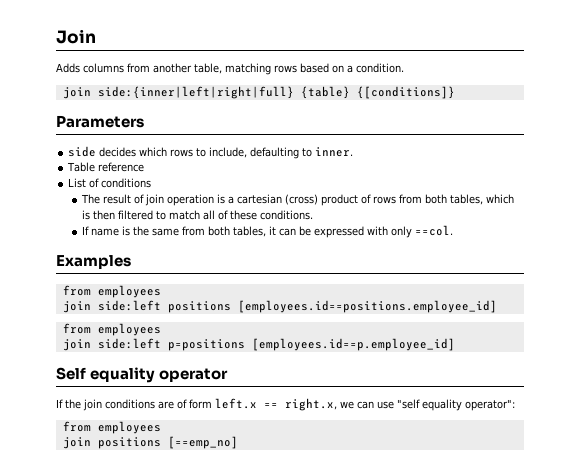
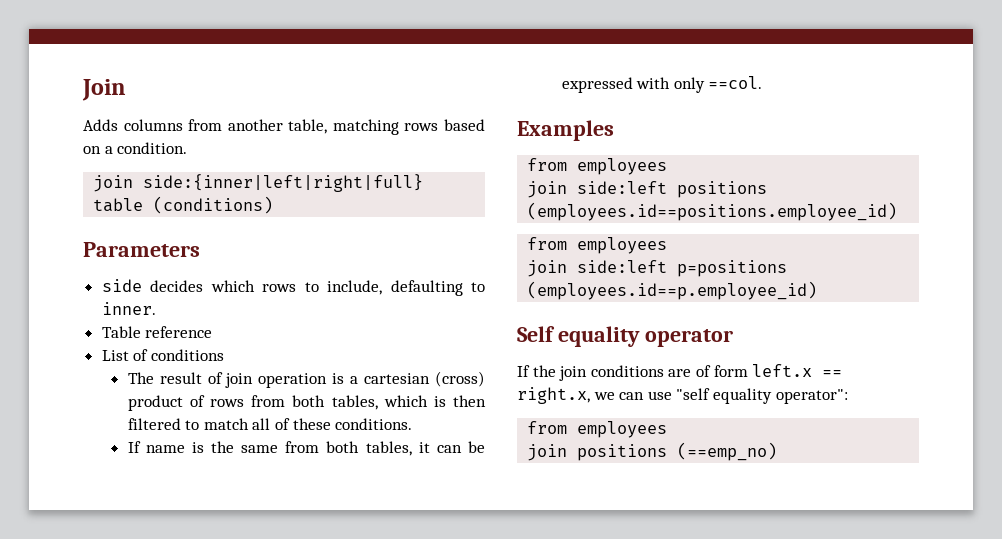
[300,86,455,99] {table} {[conditions]} -> [93,196,274,214] table (conditions)
[237,300,497,313] [employees.id==positions.employee_id] -> [527,202,898,221] (employees.id==positions.employee_id)
[251,338,455,351] [employees.id==p.employee_id] -> [527,281,818,300] (employees.id==p.employee_id)
[167,436,238,449] [==emp_no] -> [677,442,778,461] (==emp_no)

